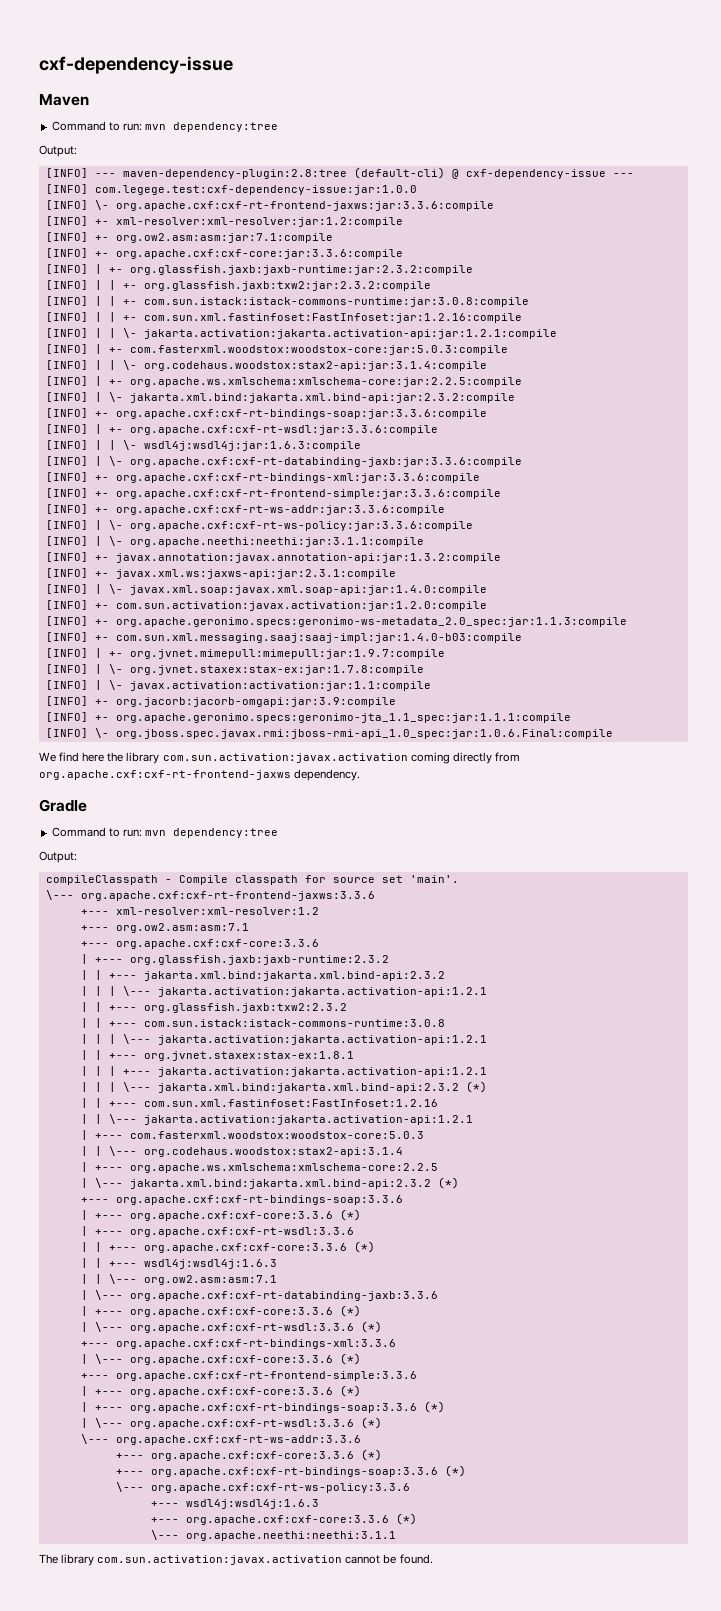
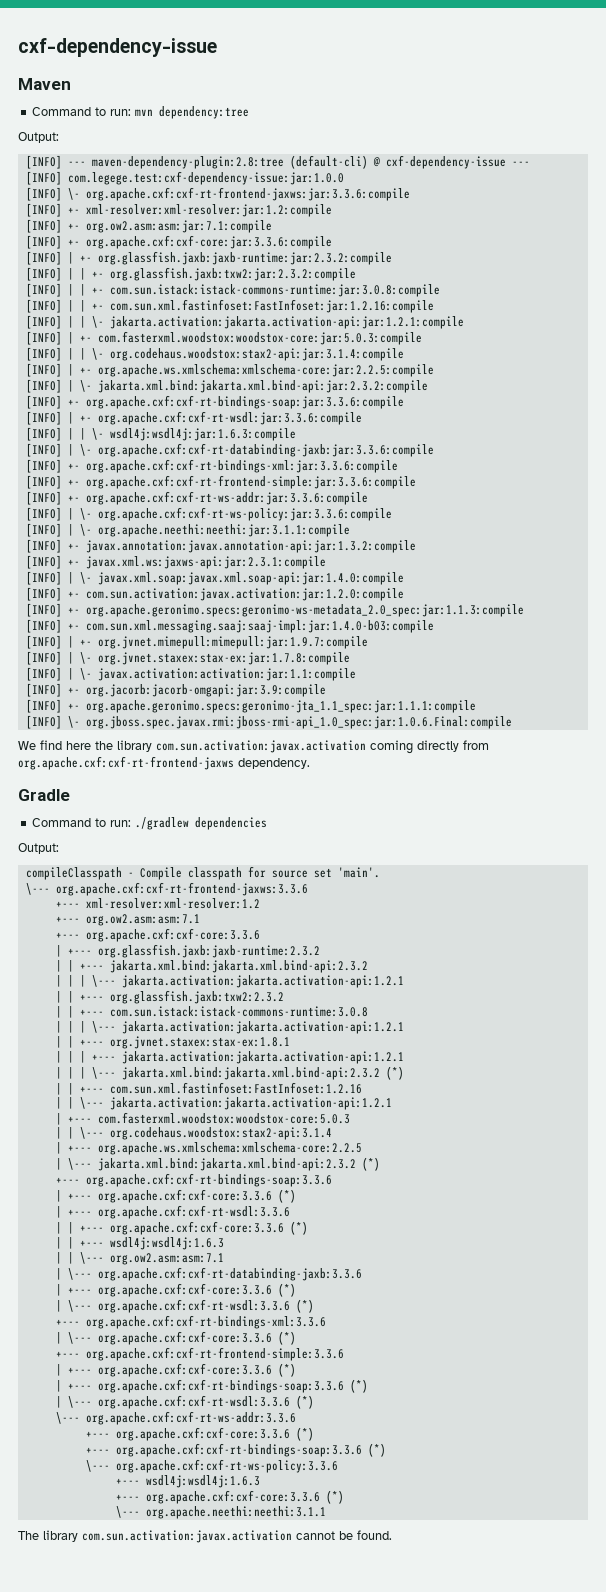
[144,828,278,838] mvn dependency:tree -> [135,817,268,830] ./gradlew dependencies

